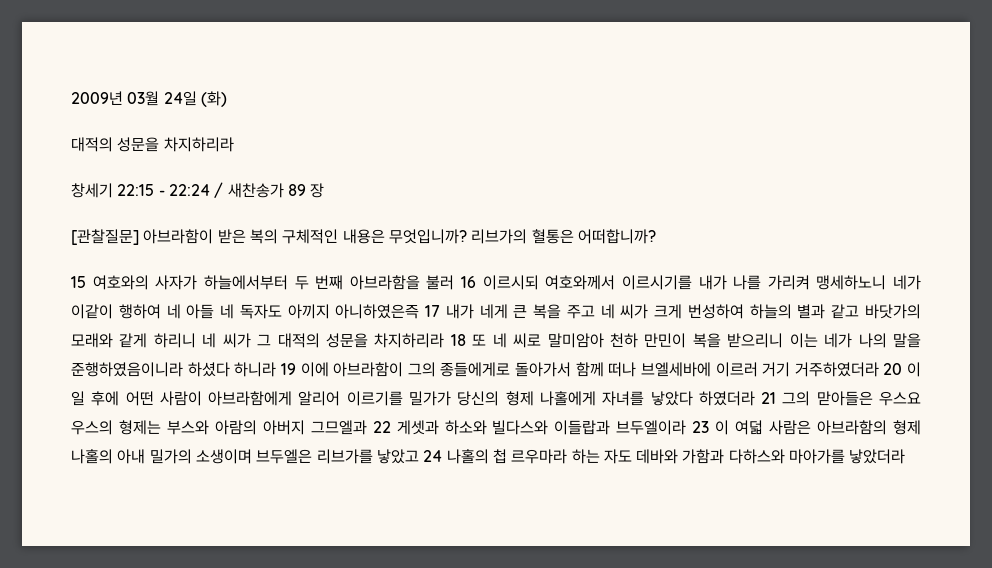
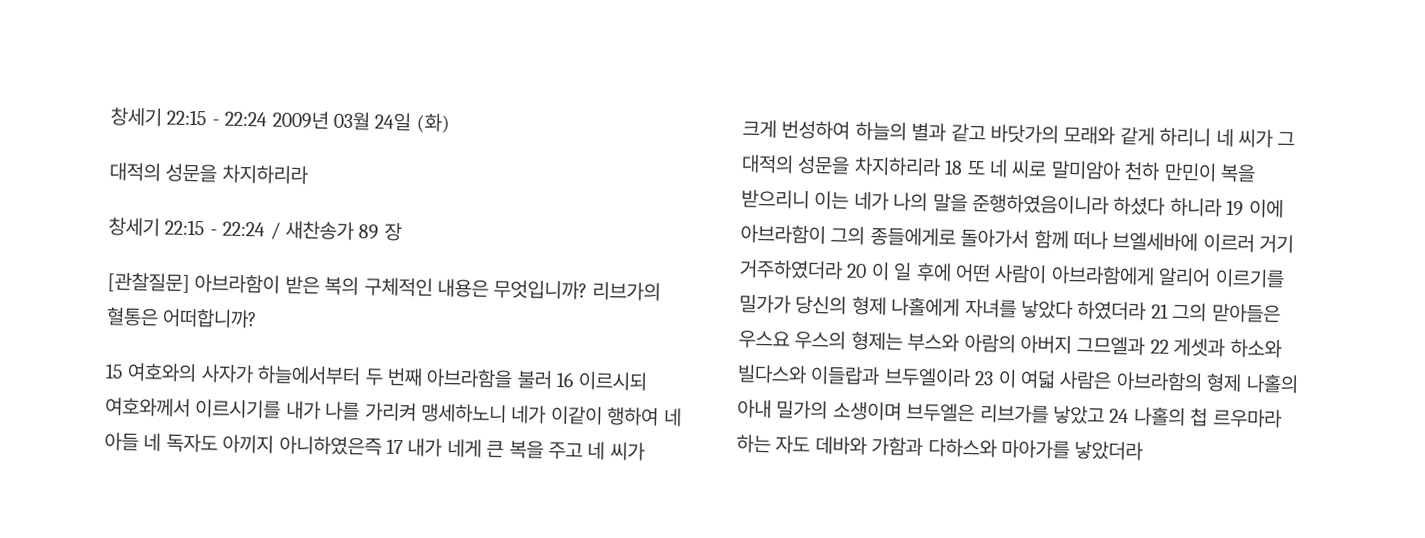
(71, 98) none -> [110,107,268,127] 창세기 22:15 - 22:24

